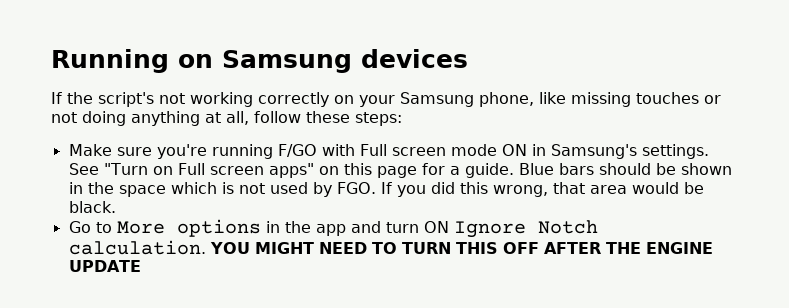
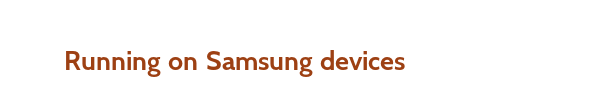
[51,92,721,107] [51,111,402,126] [68,144,709,159] [68,163,732,178] [68,182,704,197] [68,201,116,213] [68,219,598,238] [68,240,713,255] [68,260,141,272] // If the script's not working correctly on your Samsung phone, like missing touches or not doing anything at all, follow these steps: // Make sure you're running F/GO with Full screen mode ON in Samsung's settings. See "Turn on Full screen apps" on this page for a guide. Blue bars should be shown in the space which is not used by FGO. If you did this wrong, that area would be black. // Go to More options in the app and turn ON Ignore Notch calculation. YOU MIGHT NEED TO TURN THIS OFF AFTER THE ENGINE UPDATE -> (405, 60) none

